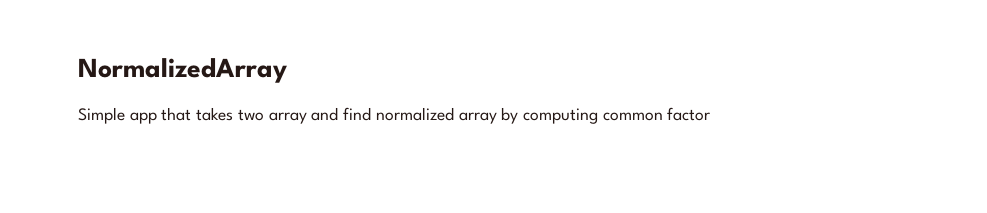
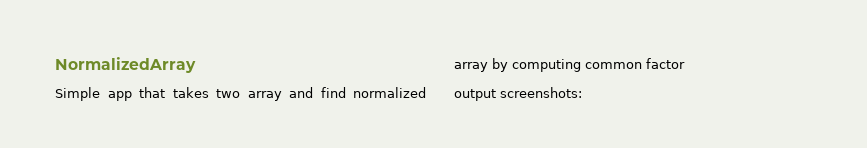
(711, 114) none -> [454,87,582,101] // output screenshots:

